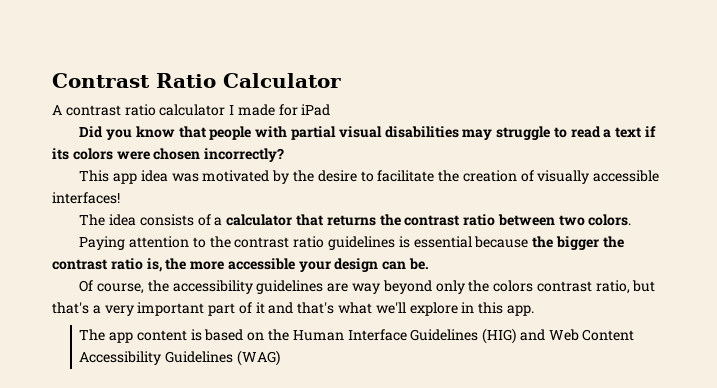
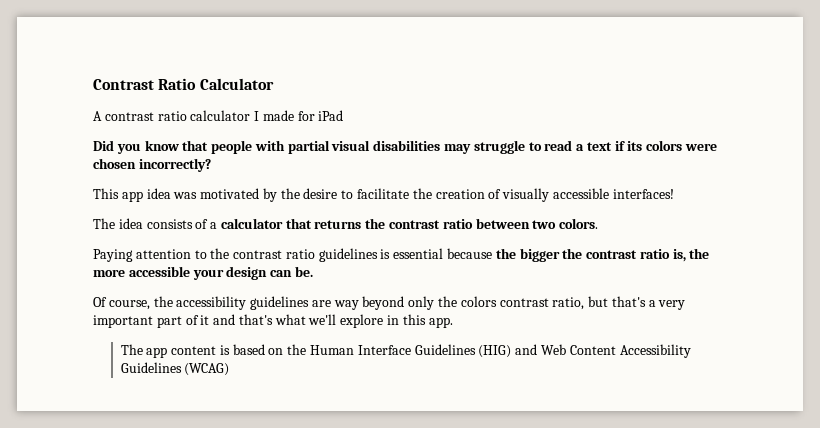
[236,350,280,366] (WAG) -> [184,363,230,376] (WCAG)

